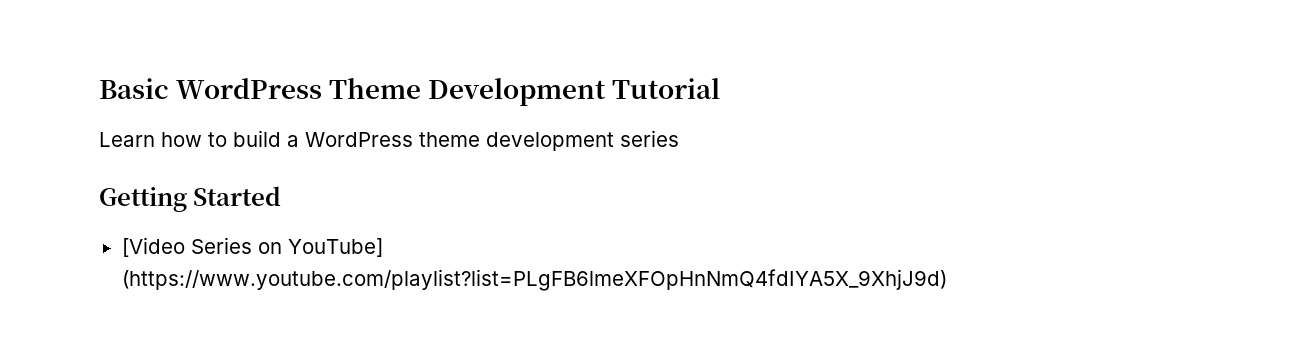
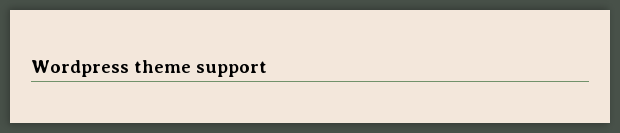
[99,78,721,106] [99,130,679,151] [99,186,282,212] [121,237,383,257] [121,269,947,291] Basic WordPress Theme Development Tutorial // Learn how to build a WordPress theme development series // Getting Started // [Video Series on YouTube] (https://www.youtube.com/playlist?list=PLgFB6lmeXFOpHnNmQ4fdIYA5X_9XhjJ9d) -> [31,60,267,77] Wordpress theme support

